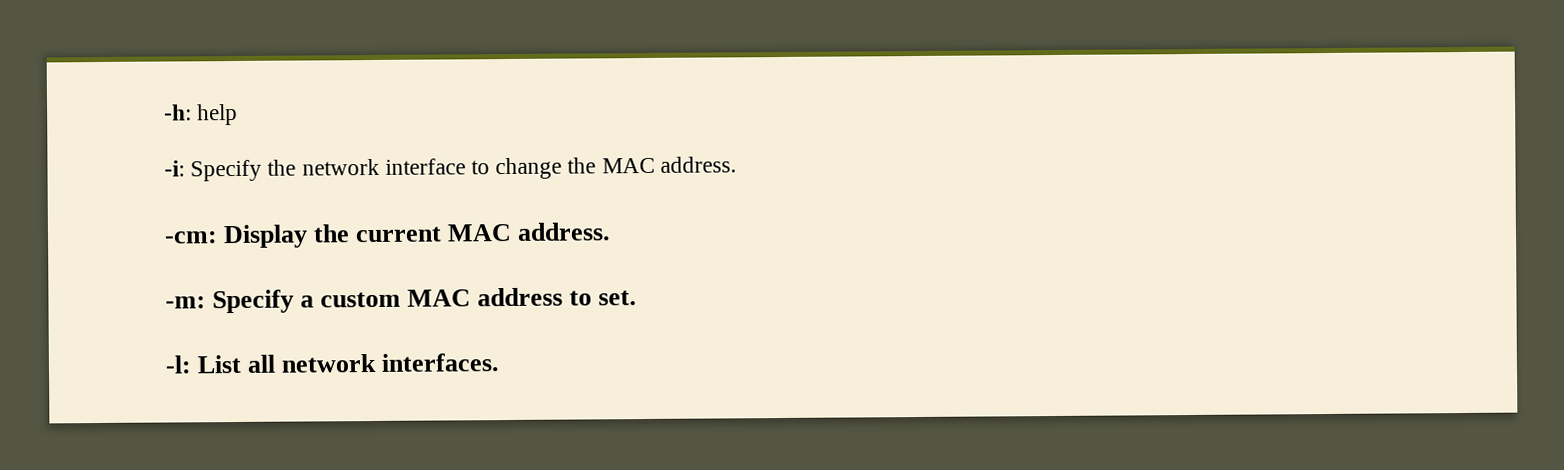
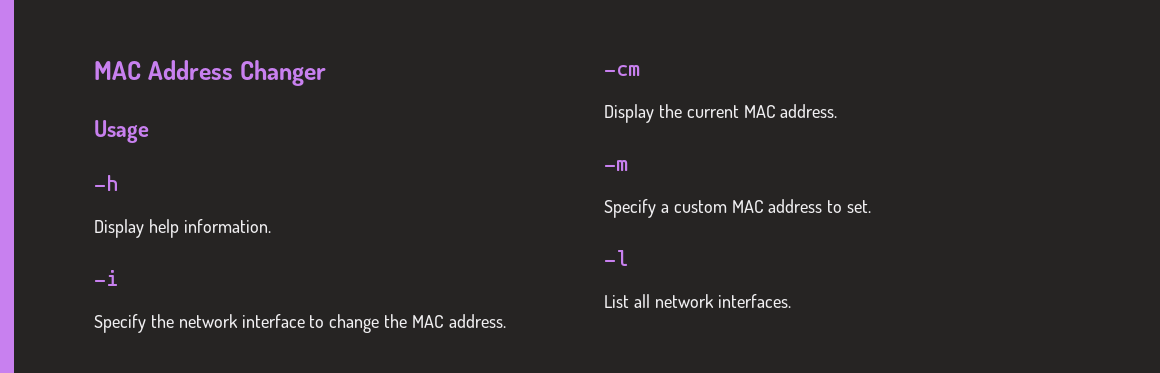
[164,104,192,121] -h: -> [94,60,326,86] [94,120,149,143] [94,175,119,191] [94,219,144,238] MAC Address Changer // Usage // -h // Display
[164,160,185,177] // -i: -> [183,219,271,233] [94,270,119,286] information. // -i //
[164,231,218,244] -cm: -> [604,65,640,76] -cm //
[165,296,206,309] -m: -> [604,160,628,171] -m //
[165,355,191,374] -l: -> [604,250,629,266] -l //

